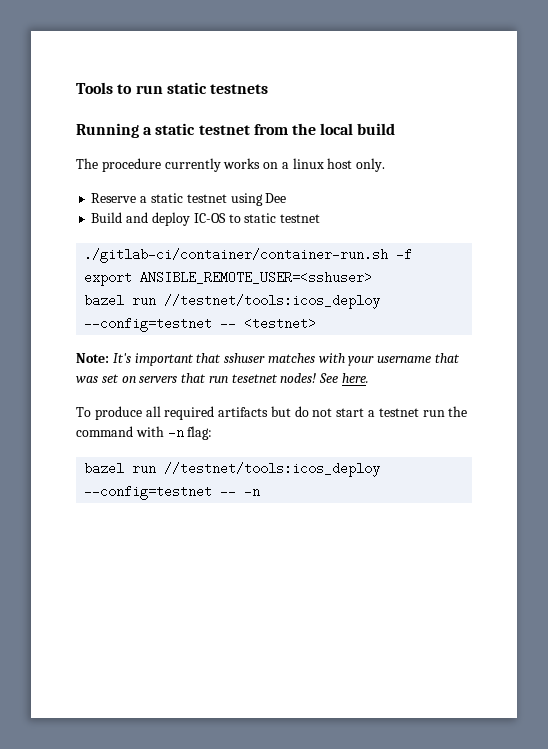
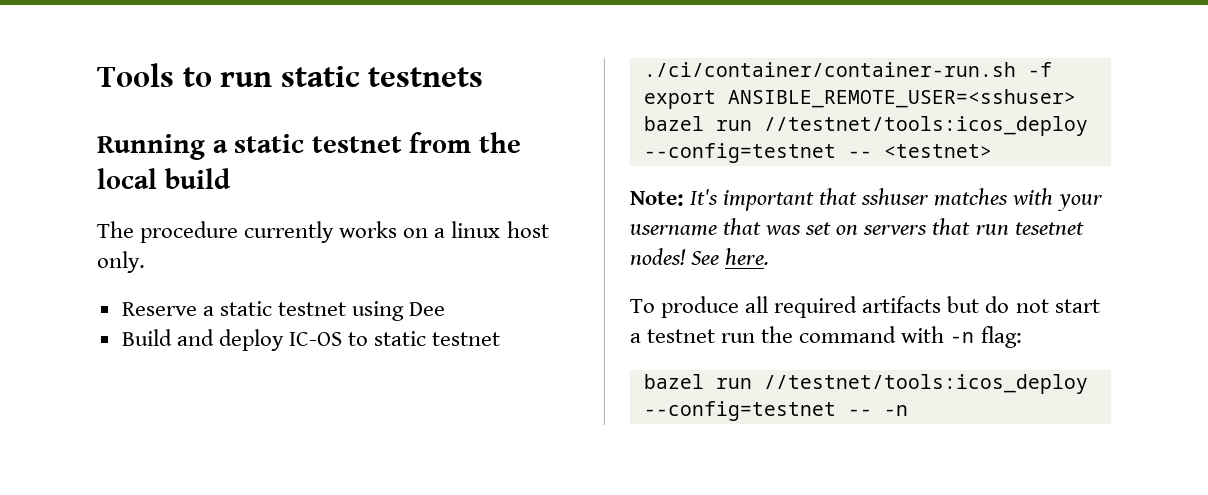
[84,248,389,263] ./gitlab-ci/container/container-run.sh -> [643,62,1016,77] ./ci/container/container-run.sh

